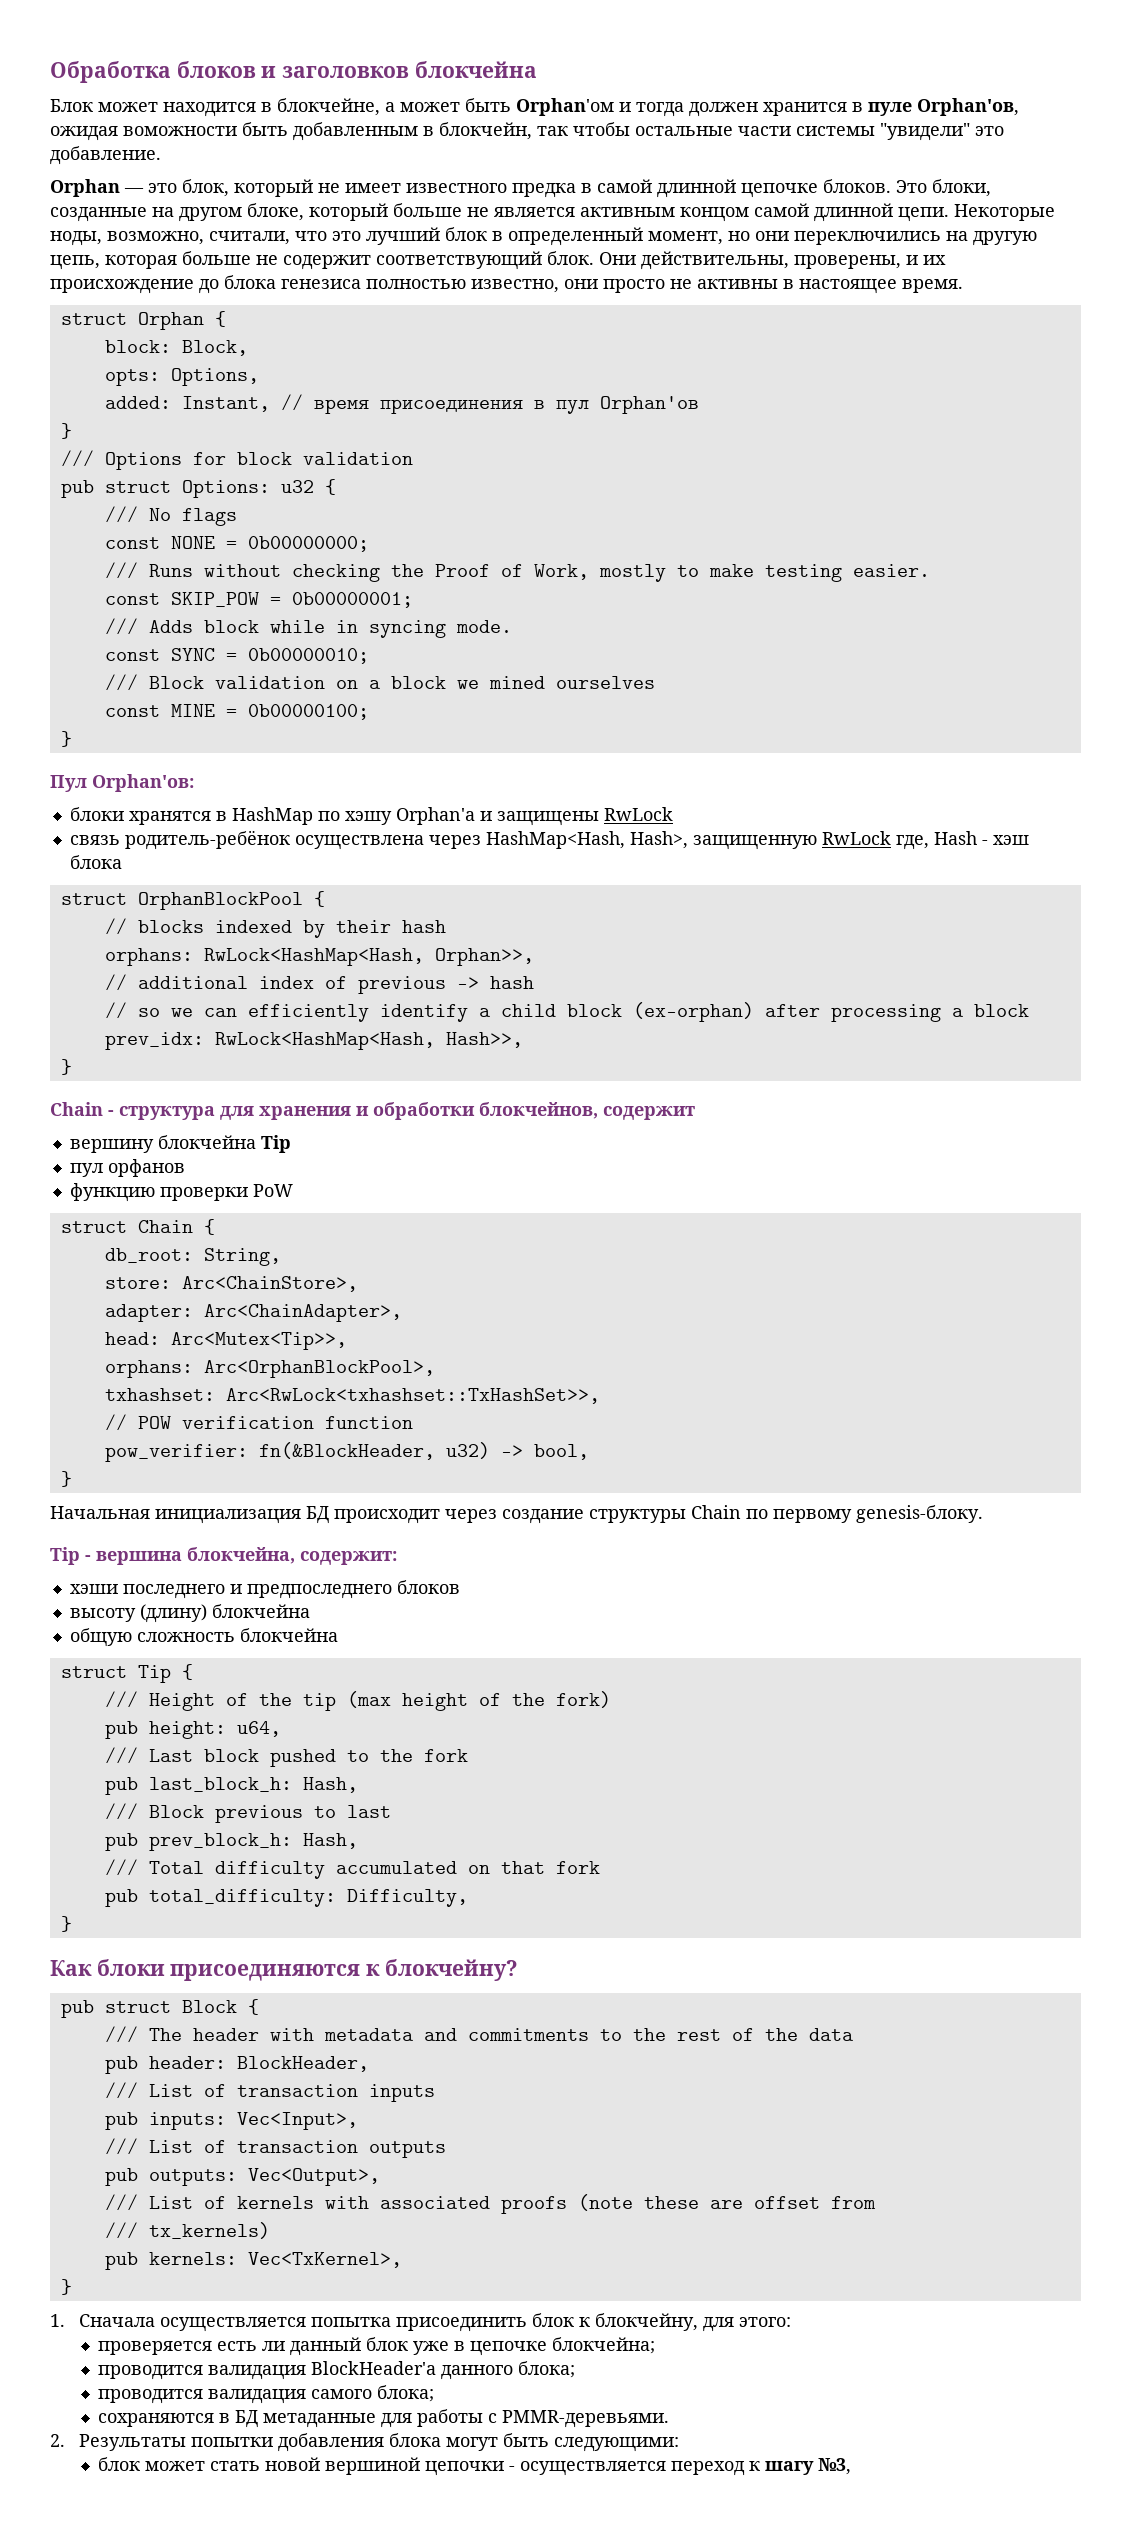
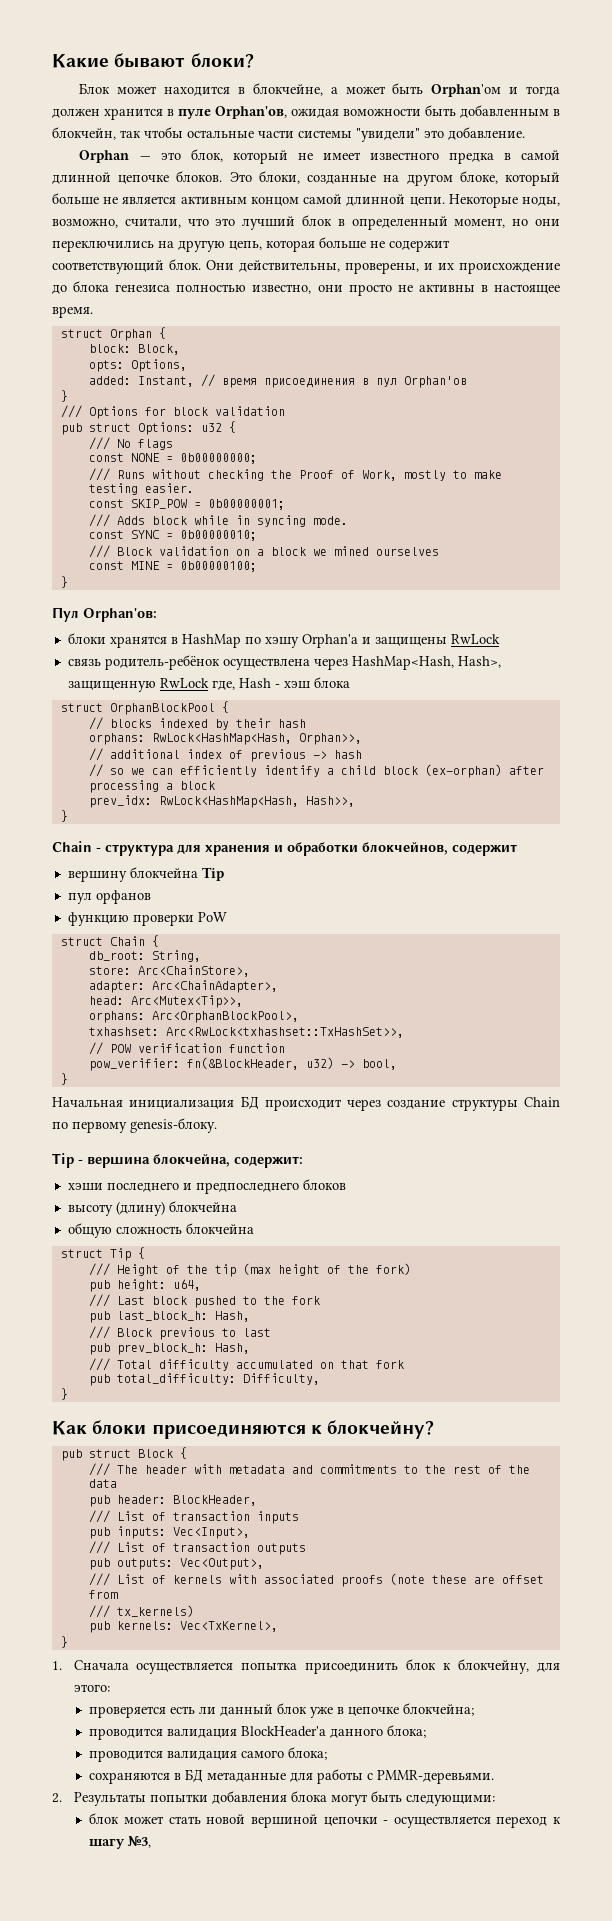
[50,61,537,83] Обработка блоков и заголовков блокчейна -> [52,53,254,68] Какие бывают блоки?

